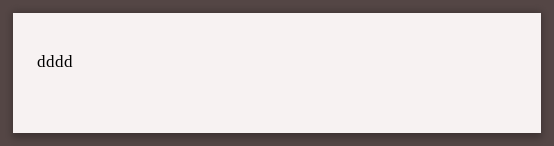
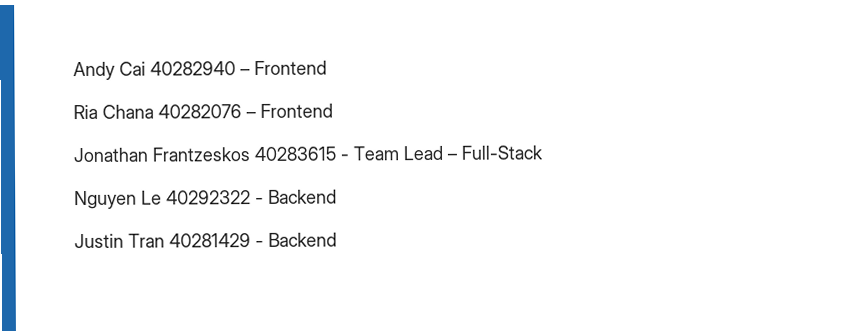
[37,55,73,67] dddd -> [73,60,327,81] [73,103,333,120] [73,145,543,163] [74,189,337,210] [74,232,337,249] Andy Cai 40282940 – Frontend // Ria Chana 40282076 – Frontend // Jonathan Frantzeskos 40283615 - Team Lead – Full-Stack // Nguyen Le 40292322 - Backend // Justin Tran 40281429 - Backend

